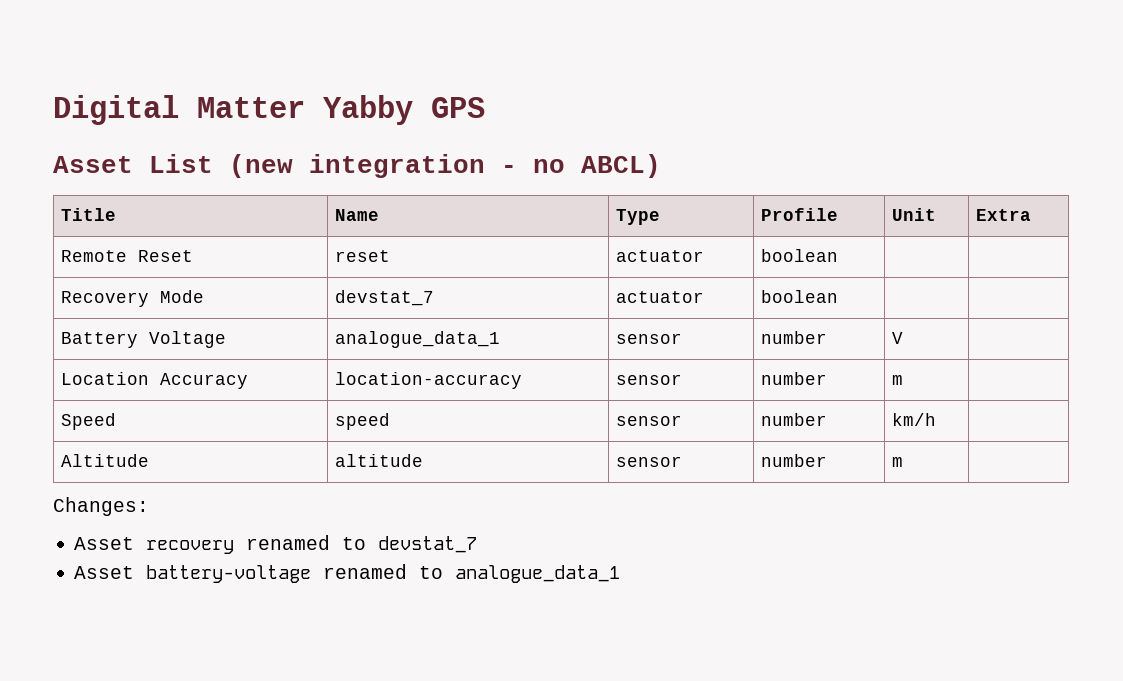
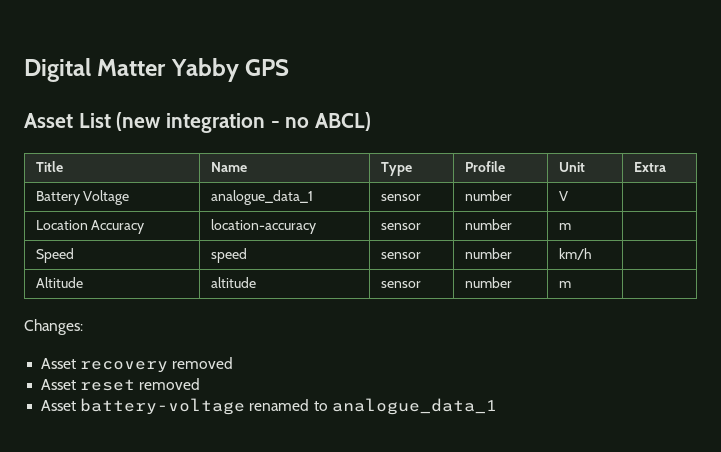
[61,250,194,262] [335,250,391,262] [616,250,705,262] [761,249,839,262] [61,290,205,307] [335,290,435,306] [616,291,705,303] [761,290,839,303] // Remote Reset | reset | actuator | boolean | | // Recovery Mode | devstat_7 | actuator | boolean | | -> (666, 167) none
[246,535,478,553] renamed to devstat_7 -> [172,357,234,369] [41,378,201,391] removed // Asset reset removed

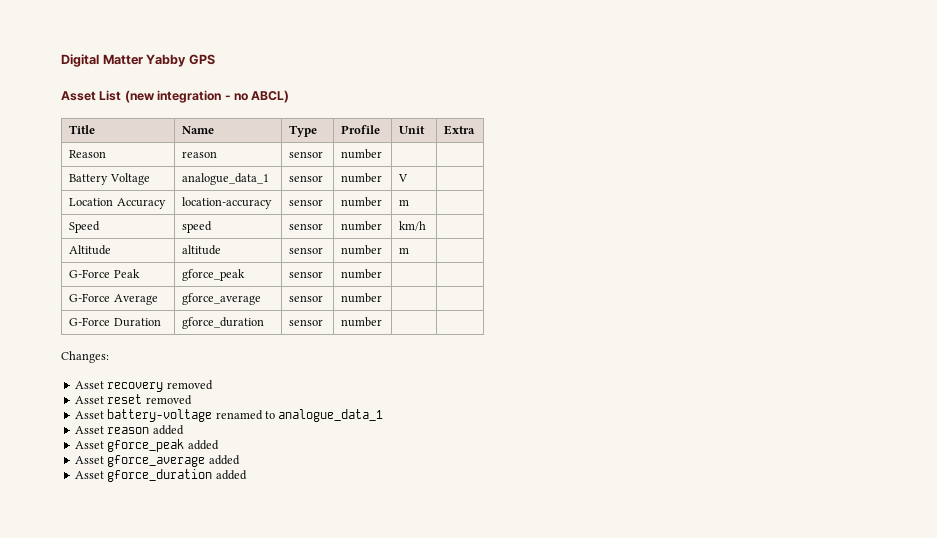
(666, 167) none -> [69,150,107,158] [182,151,218,158] [289,151,324,158] [341,149,383,159] // Reason | reason | sensor | number | |
(571, 284) none -> [69,269,140,278] [182,269,246,281] [289,271,324,278] [341,269,383,279] [69,293,158,305] [182,293,262,305] [289,295,324,302] [341,293,383,303] [69,317,161,327] [182,317,265,329] [289,319,324,326] [341,317,383,327] // G-Force Peak | gforce_peak | sensor | number | | // G-Force Average | gforce_average | sensor | number | | // G-Force Duration | gforce_duration | sensor | number | |
(497, 406) none -> [74,425,184,435] [74,439,219,452] [74,455,240,467] [74,469,247,482] // Asset reason added // Asset gforce_peak added // Asset gforce_average added // Asset gforce_duration added

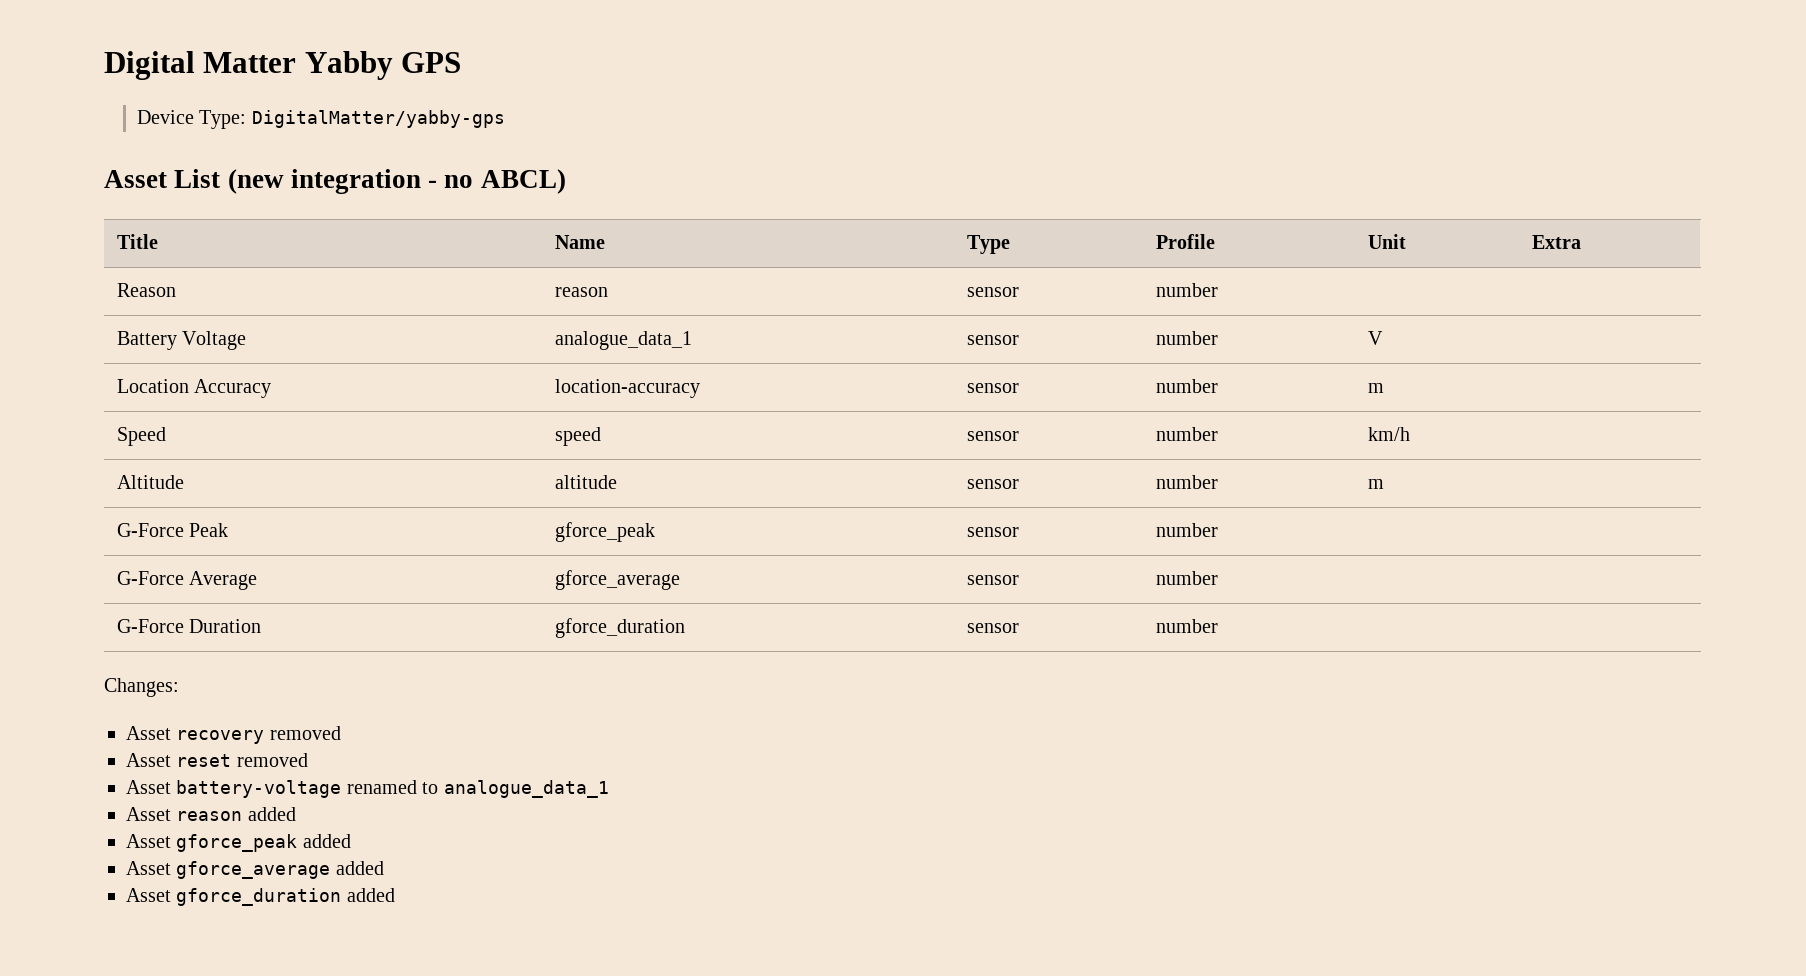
(215, 59) none -> [136,110,505,129] // Device Type: DigitalMatter/yabby-gps

